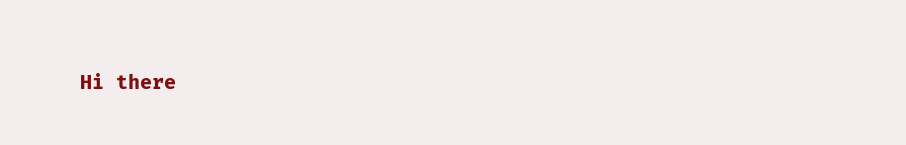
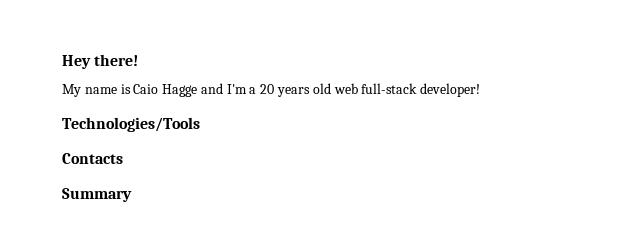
[80,73,176,89] Hi there -> [62,54,139,69] [62,83,481,97] [62,117,200,132] [62,153,123,164] [62,188,132,202] Hey there! // My name is Caio Hagge and I'm a 20 years old web full-stack developer! // Technologies/Tools // Contacts // Summary

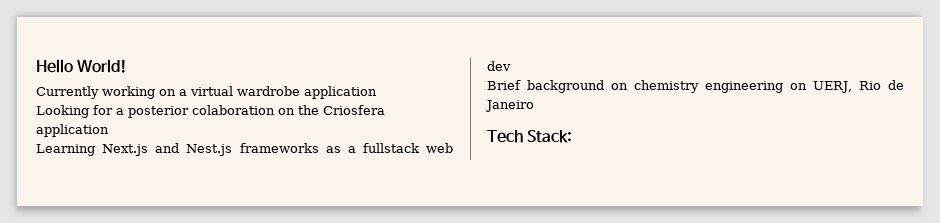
[62,54,139,69] [62,83,481,97] [62,117,200,132] [62,153,123,164] [62,188,132,202] Hey there! // My name is Caio Hagge and I'm a 20 years old web full-stack developer! // Technologies/Tools // Contacts // Summary -> [36,59,128,73] [36,86,377,99] [36,105,385,118] [36,124,109,137] [36,143,453,156] [487,61,511,71] [487,80,904,93] [485,100,534,112] [487,130,573,143] Hello World! // Currently working on a virtual wardrobe application // Looking for a posterior colaboration on the Criosfera application // Learning Next.js and Nest.js frameworks as a fullstack web dev // Brief background on chemistry engineering on UERJ, Rio de Janeiro // Tech Stack:

